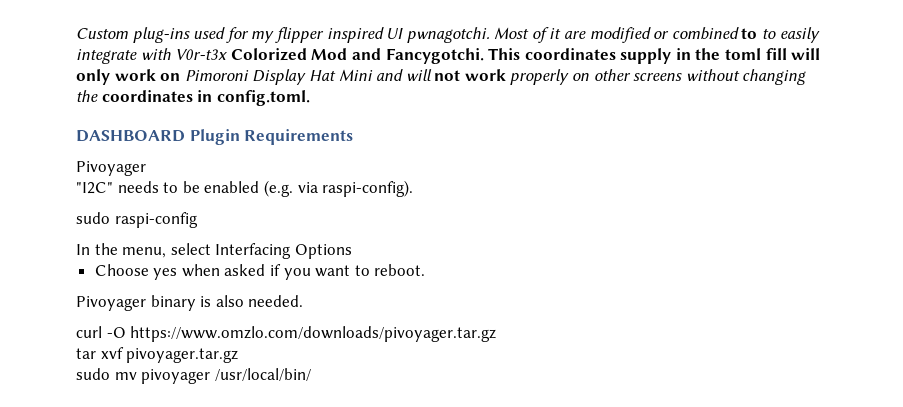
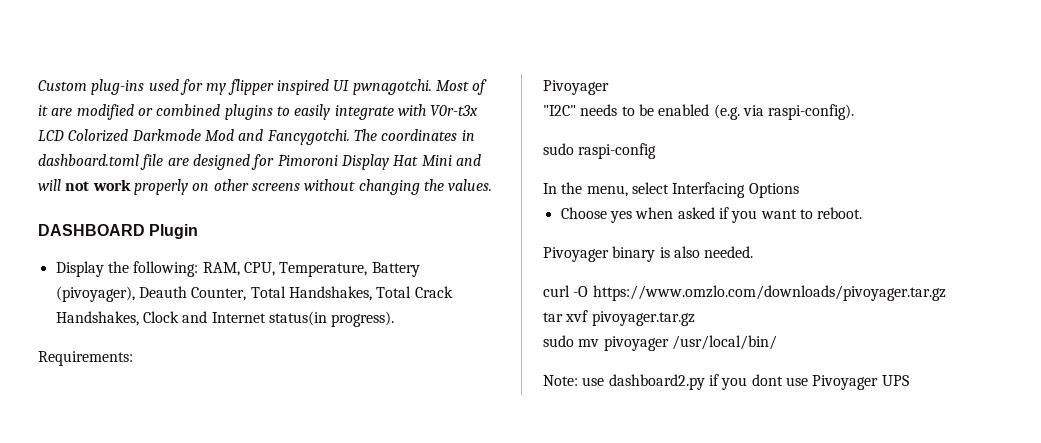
[741,28,758,39] to -> [224,104,273,120] plugins
[230,48,821,64] [76,69,181,85] Colorized Mod and Fancygotchi. This coordinates supply in the toml fill will only work on -> [38,129,475,145] [38,154,275,170] LCD Colorized Darkmode Mod and Fancygotchi. The coordinates in dashboard.toml file are designed for
[101,90,310,106] coordinates in config.toml. -> [448,179,493,191] values.
[244,129,354,145] Requirements -> [55,261,420,277] [55,286,453,302] [55,311,395,327] [38,351,133,366] // Display the following: RAM, CPU, Temperature, Battery (pivoyager), Deauth Counter, Total Handshakes, Total Crack Handshakes, Clock and Internet status(in progress). // Requirements:
(311, 374) none -> [543,374,909,390] // Note: use dashboard2.py if you dont use Pivoyager UPS

